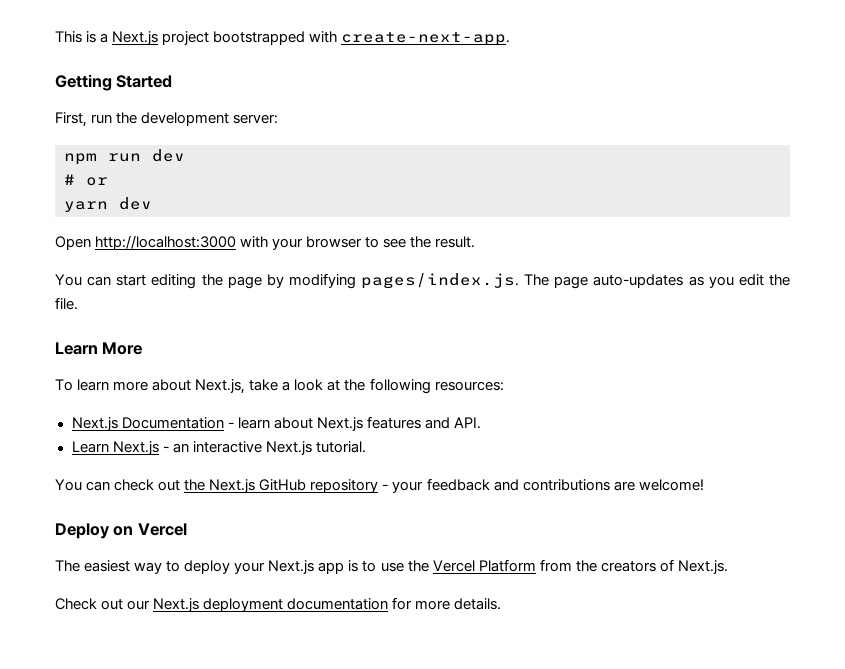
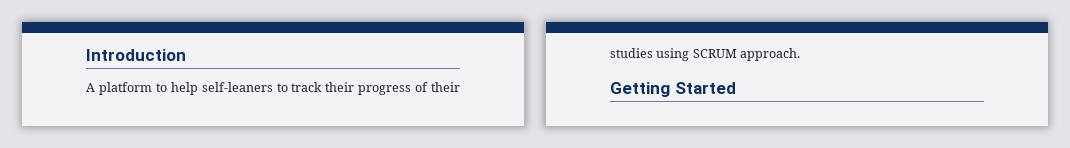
[55,31,511,46] [55,74,173,91] [55,112,279,127] [64,149,185,165] [64,174,108,186] [64,197,152,212] [55,235,476,250] [55,273,790,289] [55,297,78,310] [55,342,143,355] [55,378,504,394] [71,416,481,431] [71,441,366,455] [55,478,704,493] [55,523,187,539] [55,559,728,574] [55,597,502,612] This is a Next.js project bootstrapped with create-next-app. // Getting Started // First, run the development server: // npm run dev // # or // yarn dev // Open http://localhost:3000 with your browser to see the result. // You can start editing the page by modifying pages/index.js. The page auto-updates as you edit the file. // Learn More // To learn more about Next.js, take a look at the following resources: // Next.js Documentation - learn about Next.js features and API. // Learn Next.js - an interactive Next.js tutorial. // You can check out the Next.js GitHub repository - your feedback and contributions are welcome! // Deploy on Vercel // The easiest way to deploy your Next.js app is to use the Vercel Platform from the creators of Next.js. // Check out our Next.js deployment documentation for more details. -> [86,49,186,61] [86,82,460,95] [610,48,801,61] [610,82,736,97] Introduction // A platform to help self-leaners to track their progress of their studies using SCRUM approach. // Getting Started

